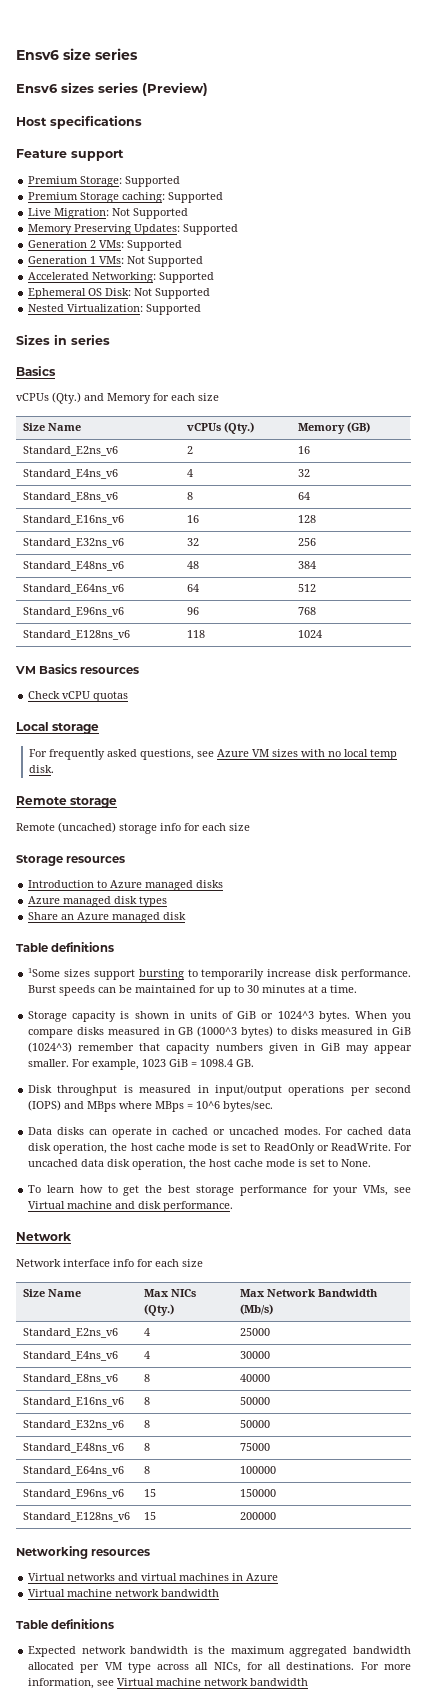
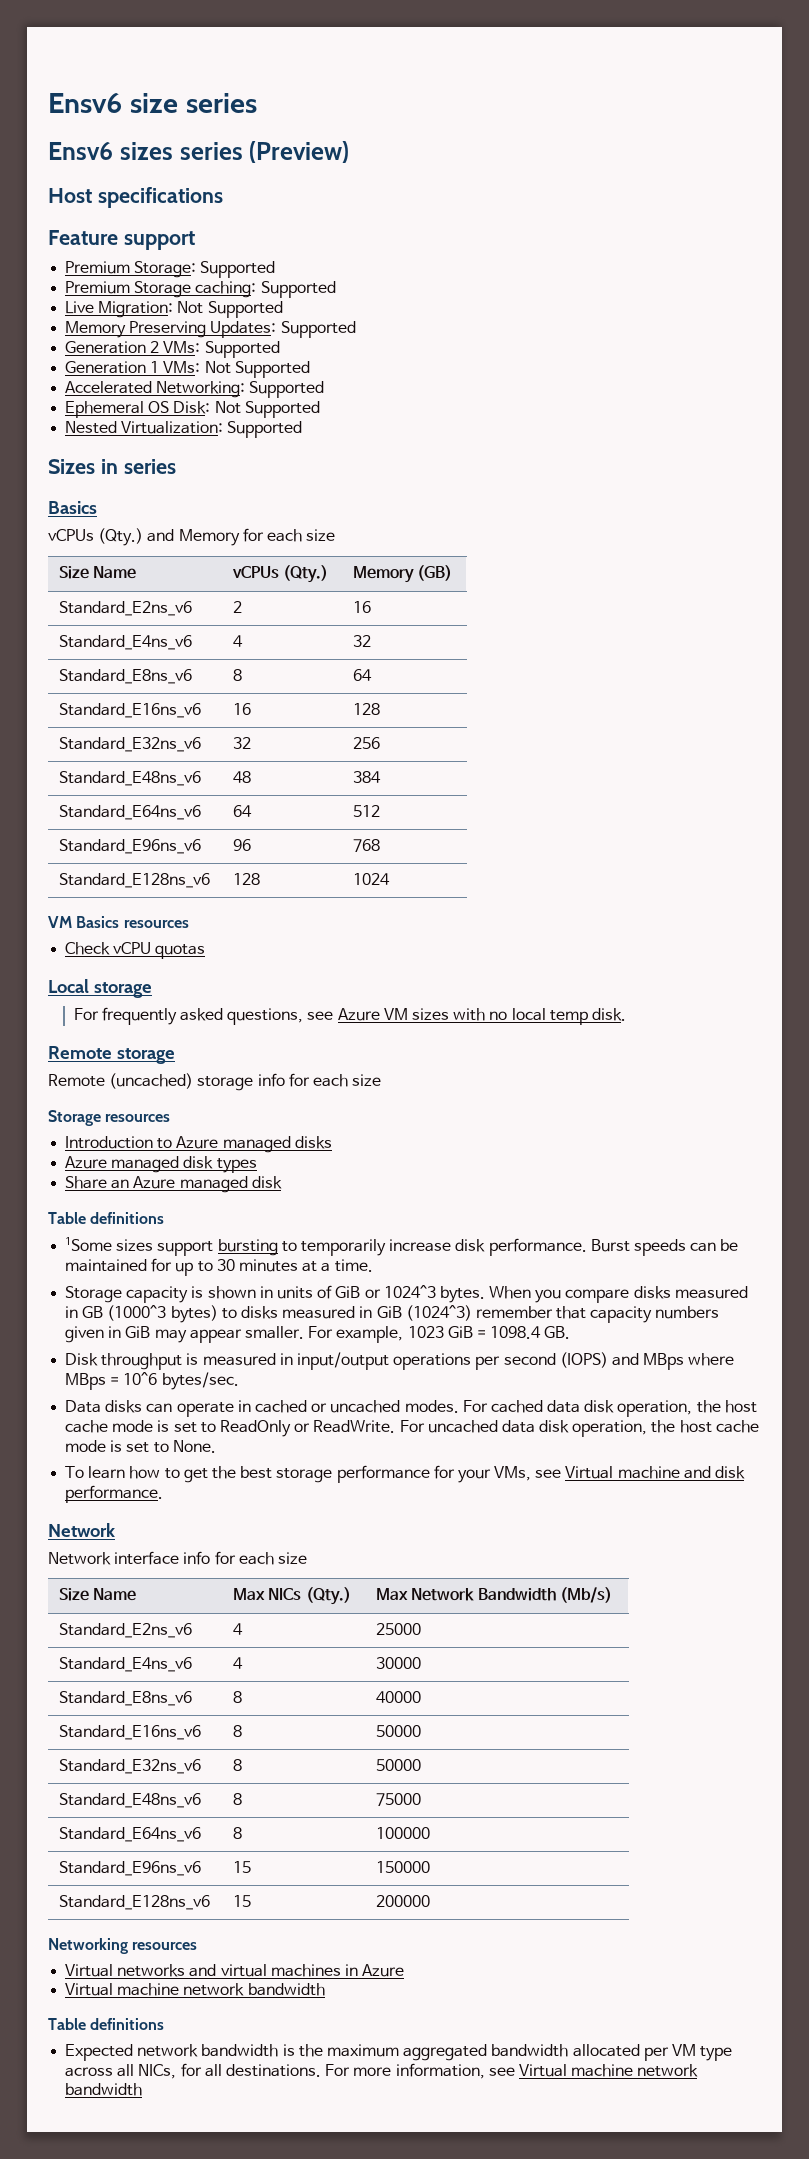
[186,630,205,638] 118 -> [233,873,261,885] 128

